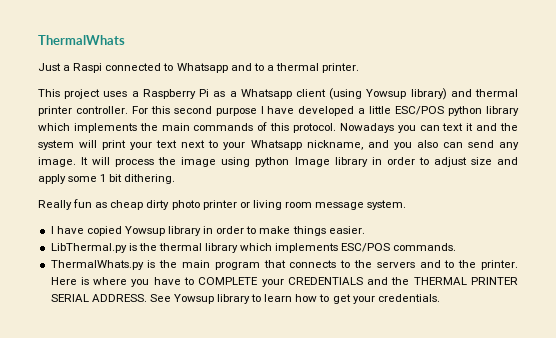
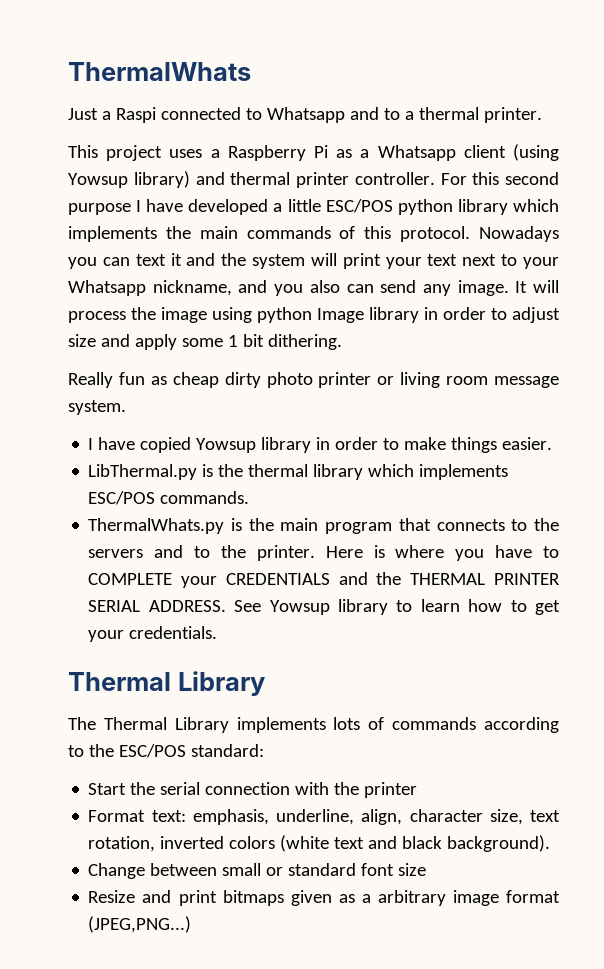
(440, 298) none -> [68,671,265,696] [68,717,559,733] [68,744,264,758] [88,782,418,798] [88,809,560,825] [88,835,551,852] [88,863,427,879] [88,890,560,906] [88,916,192,933] // Thermal Library // The Thermal Library implements lots of commands according to the ESC/POS standard: // Start the serial connection with the printer // Format text: emphasis, underline, align, character size, text rotation, inverted colors (white text and black background). // Change between small or standard font size // Resize and print bitmaps given as a arbitrary image format (JPEG,PNG...)

